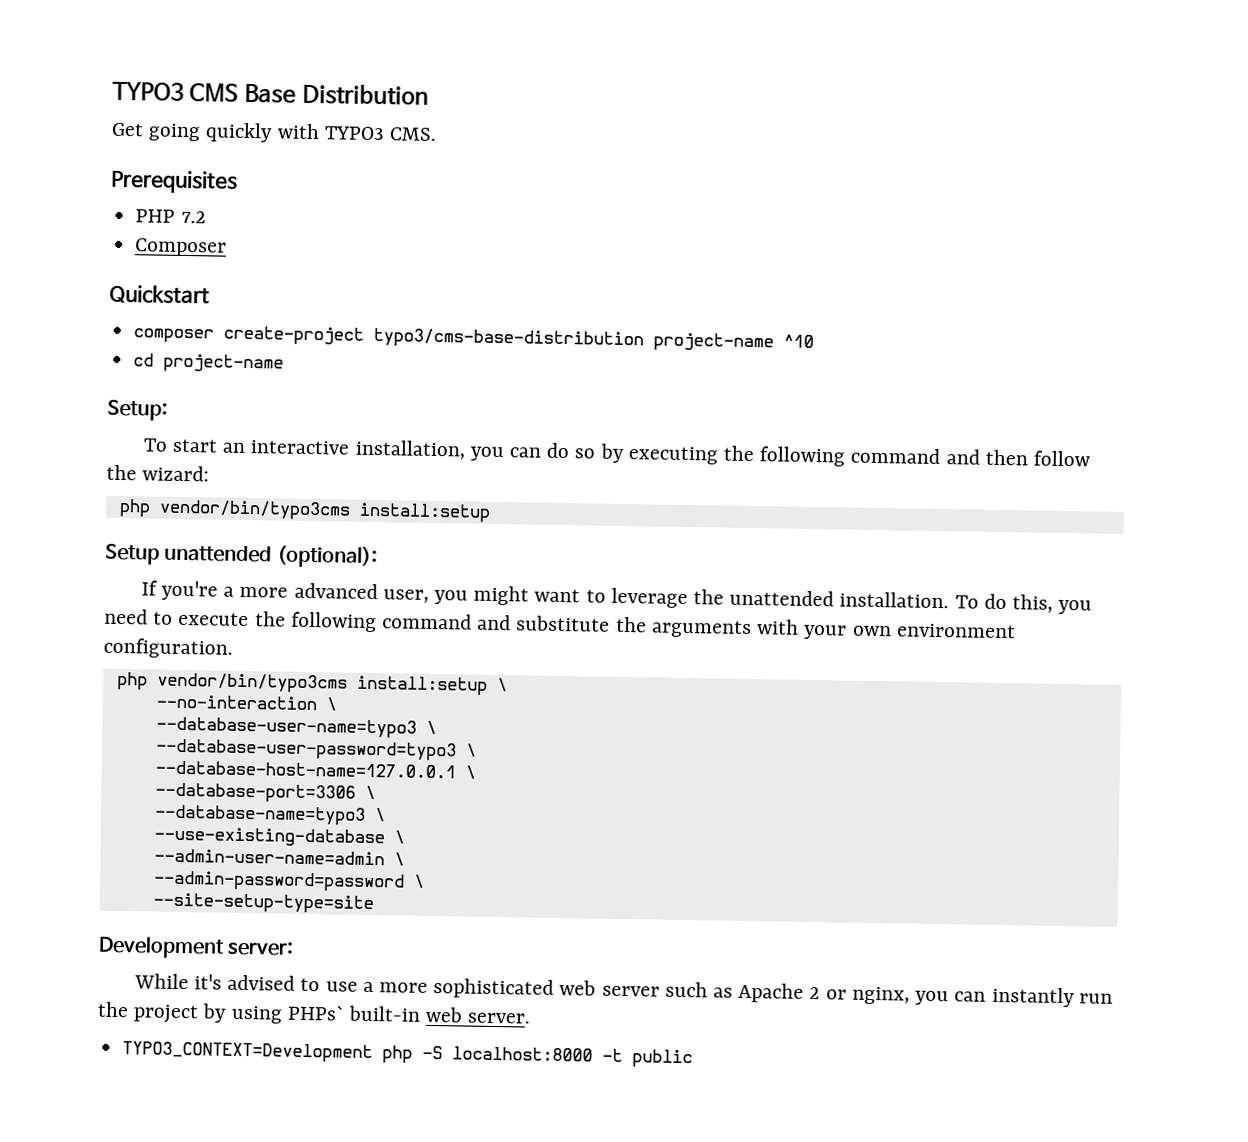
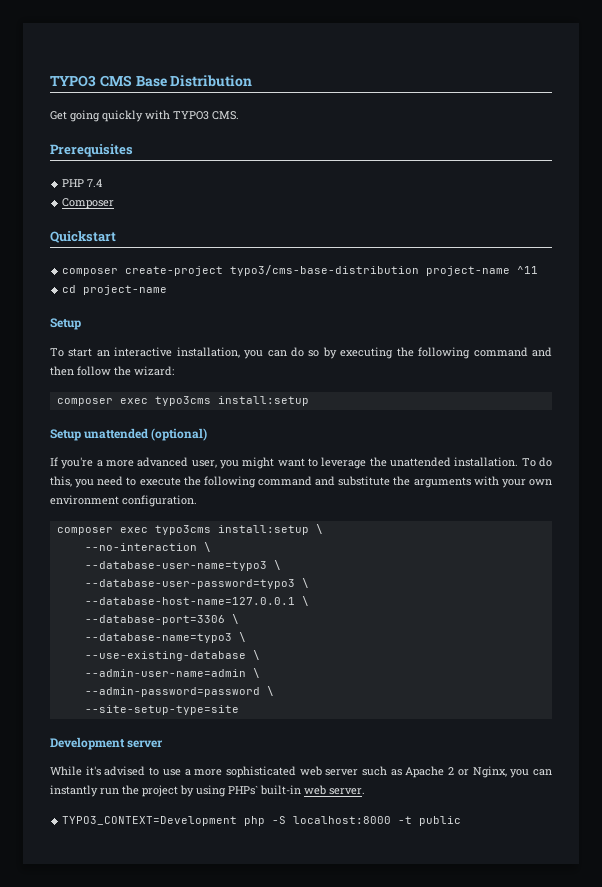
[180,210,206,224] 7.2 -> [87,179,103,187] 7.4
[783,334,815,348] ^10 -> [517,266,539,274] ^11
[107,399,168,421] Setup: -> [50,318,81,330] Setup
[118,498,351,521] php vendor/bin/typo3cms -> [56,396,211,406] composer exec typo3cms
[276,545,378,569] (optional): -> [151,428,208,441] (optional)
[116,671,348,694] php vendor/bin/typo3cms -> [56,525,211,535] composer exec typo3cms
[227,940,295,956] server: -> [127,740,164,748] server
[851,986,910,1005] nginx, -> [472,766,507,778] Nginx,

